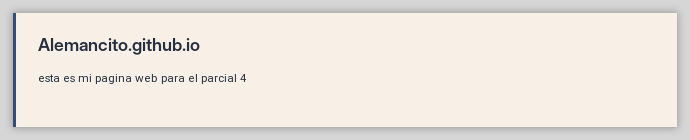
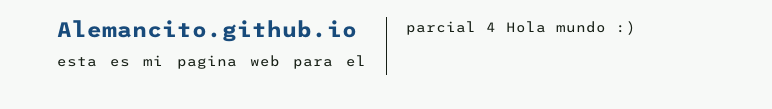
(247, 78) none -> [506,21,636,35] Hola mundo :)

